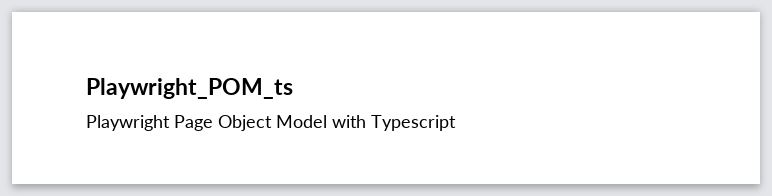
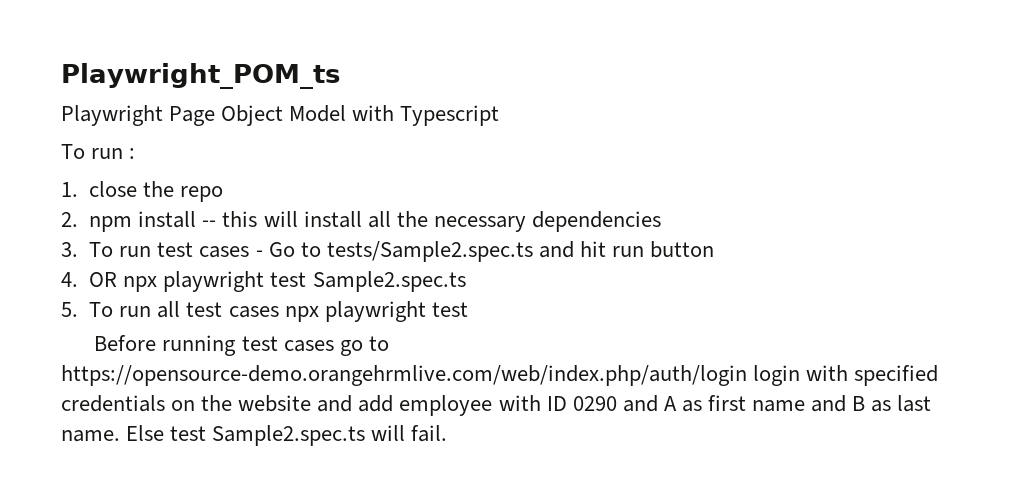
(456, 123) none -> [61,144,136,159] [61,181,224,202] [61,211,661,232] [61,241,715,262] [61,271,466,292] [61,301,468,322] [94,335,389,356] [61,365,939,386] [61,395,932,416] [61,425,448,446] // To run : // 1. close the repo // 2. npm install -- this will install all the necessary dependencies // 3. To run test cases - Go to tests/Sample2.spec.ts and hit run button // 4. OR npx playwright test Sample2.spec.ts // 5. To run all test cases npx playwright test // Before running test cases go to https://opensource-demo.orangehrmlive.com/web/index.php/auth/login login with specified credentials on the website and add employee with ID 0290 and A as first name and B as last name. Else test Sample2.spec.ts will fail.

